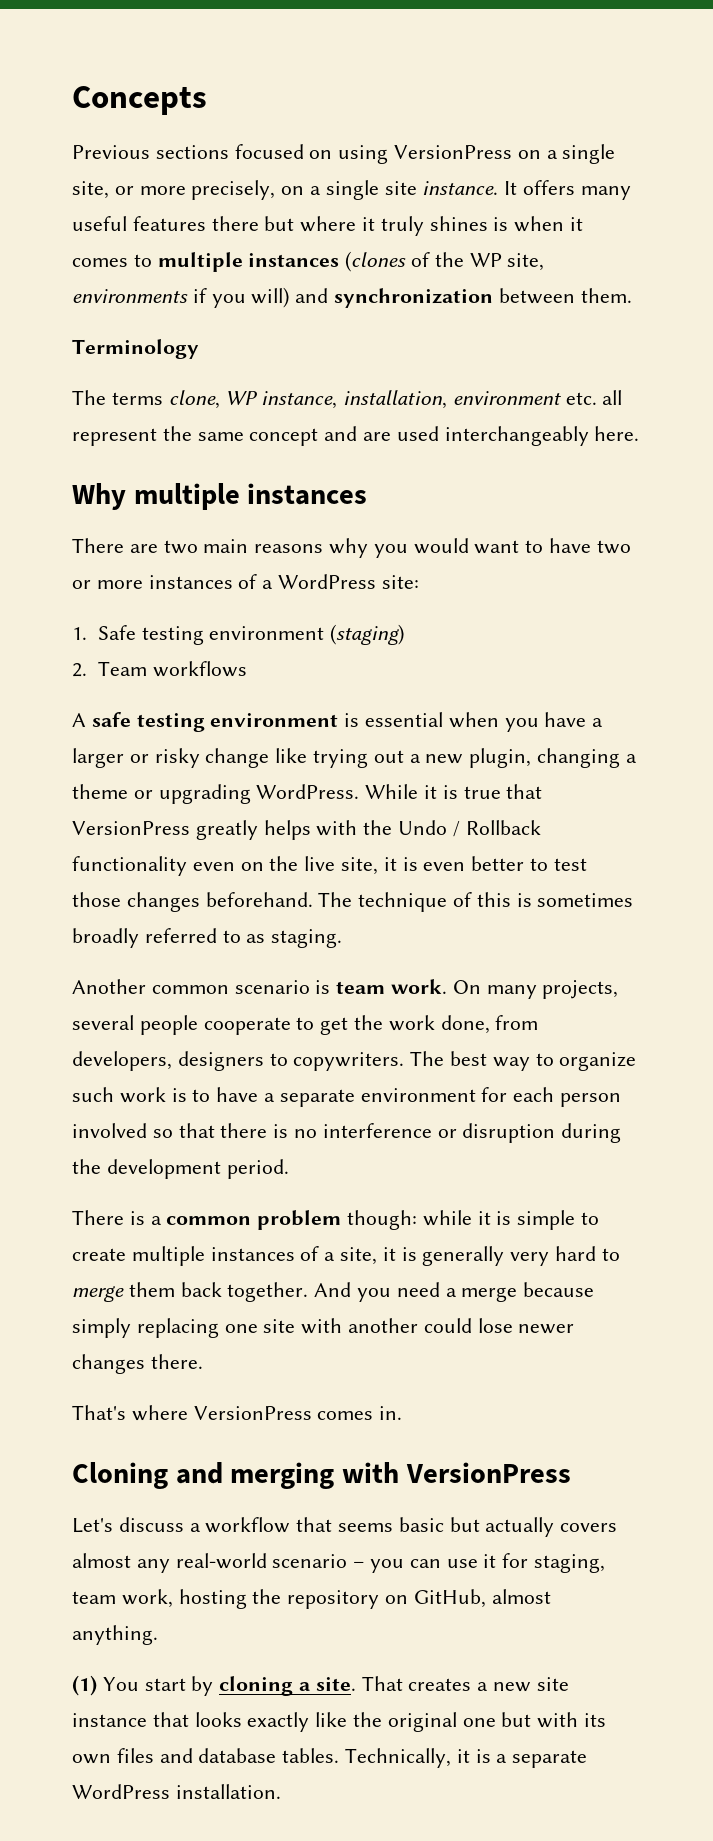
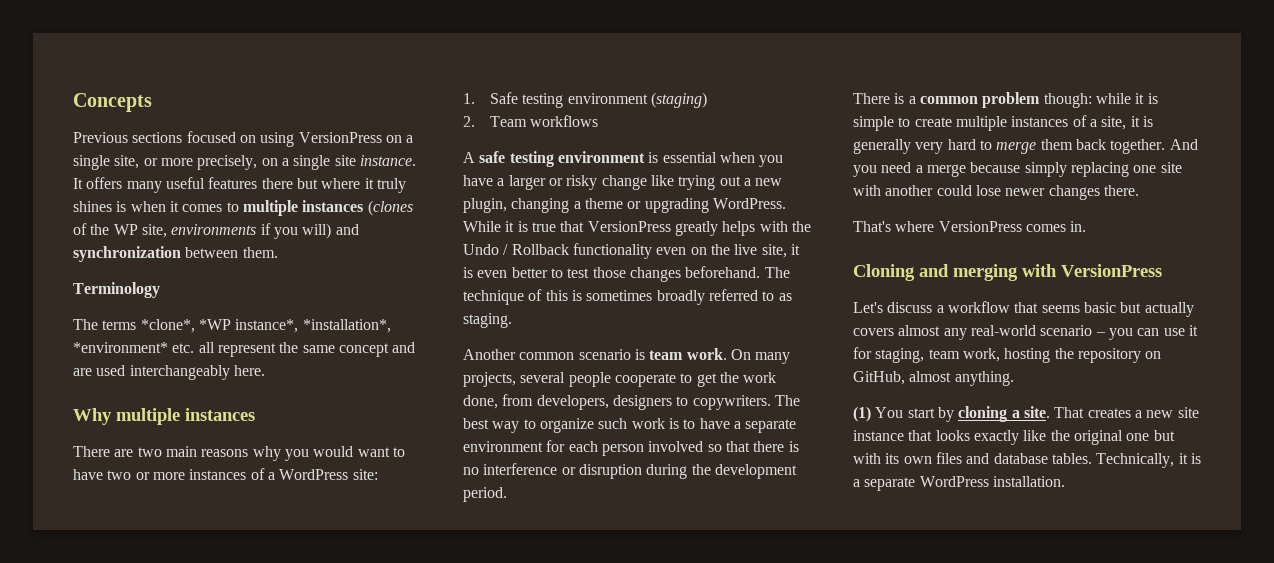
[168,390,561,409] clone, WP instance, installation, environment -> [140,319,391,333] [73,342,168,353] *clone*, *WP instance*, *installation*, *environment*

